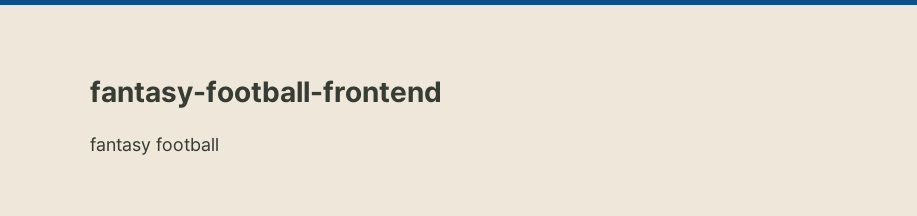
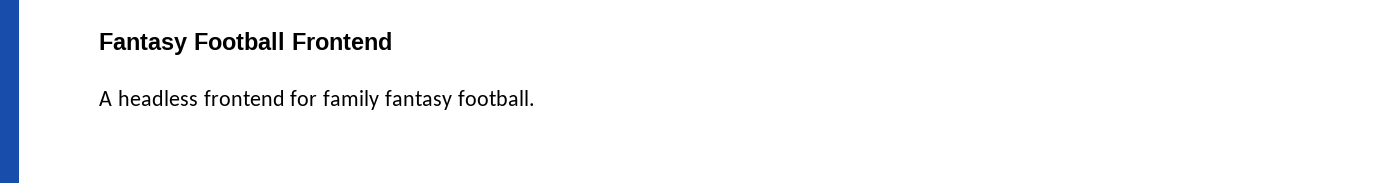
[90,80,442,108] [90,137,219,155] fantasy-football-frontend // fantasy football -> [99,32,392,55] [99,90,535,110] Fantasy Football Frontend // A headless frontend for family fantasy football.

